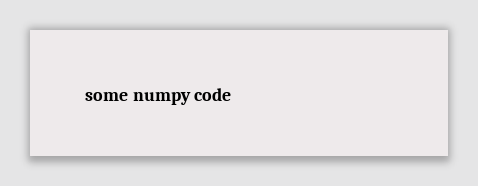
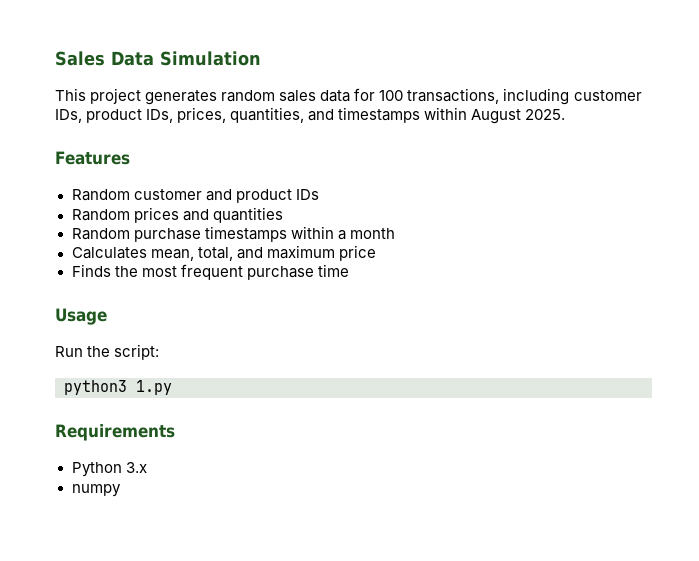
[85,88,232,105] some numpy code -> [55,51,261,66] [55,88,642,105] [55,107,566,124] [55,151,130,165] [71,189,319,203] [71,207,283,223] [71,226,395,242] [71,245,376,261] [71,264,349,280] [55,308,107,325] [55,344,160,360] [64,380,172,395] [55,424,175,441] [71,462,147,477] [71,484,121,497] Sales Data Simulation // This project generates random sales data for 100 transactions, including customer IDs, product IDs, prices, quantities, and timestamps within August 2025. // Features // Random customer and product IDs // Random prices and quantities // Random purchase timestamps within a month // Calculates mean, total, and maximum price // Finds the most frequent purchase time // Usage // Run the script: // python3 1.py // Requirements // Python 3.x // numpy

